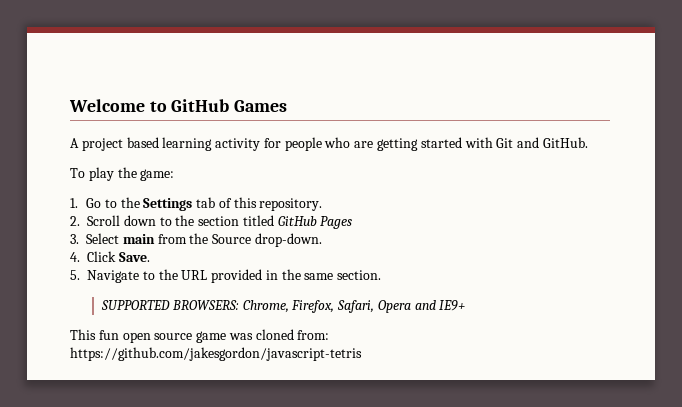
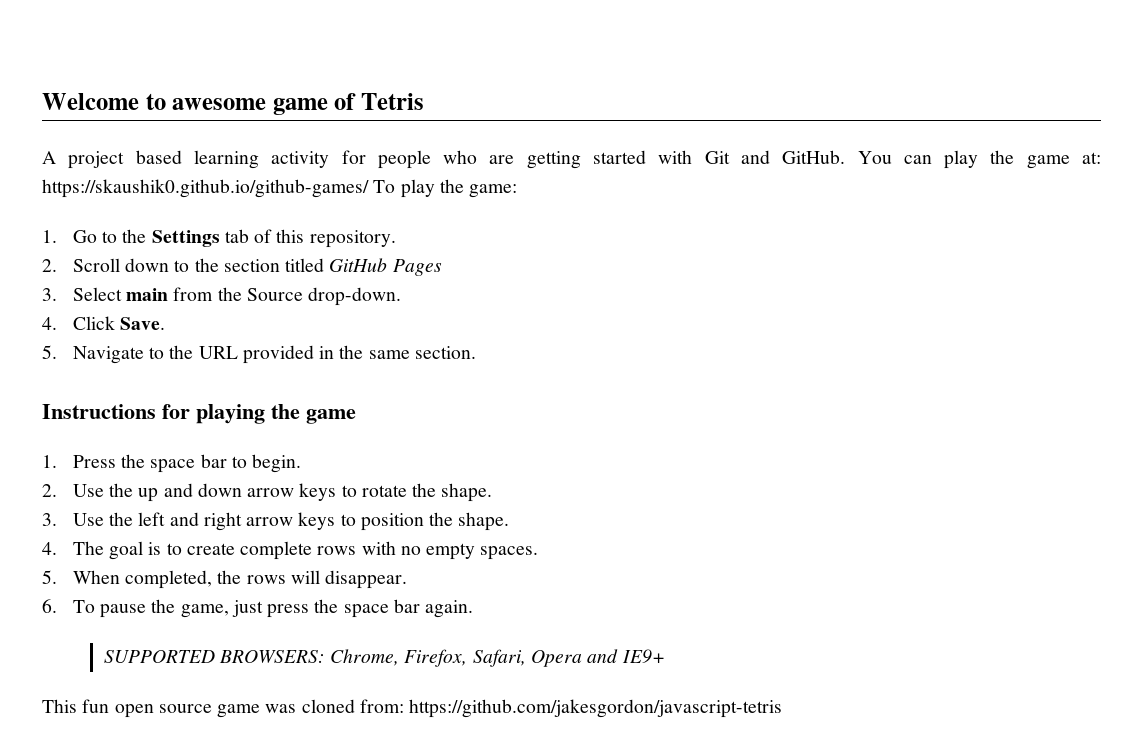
[171,99,288,112] GitHub Games -> [172,93,425,115] awesome game of Tetris
(588, 142) // -> [857,150,1101,169] [42,179,369,198] You can play the game at: https://skaushik0.github.io/github-games/
(382, 275) none -> [42,404,356,424] [42,454,302,473] [42,483,493,502] [42,512,510,531] [42,541,539,560] [42,570,408,589] [42,599,474,618] // Instructions for playing the game // 1. Press the space bar to begin. // 2. Use the up and down arrow keys to rotate the shape. // 3. Use the left and right arrow keys to position the shape. // 4. The goal is to create complete rows with no empty spaces. // 5. When completed, the rows will disappear. // 6. To pause the game, just press the space bar again.

